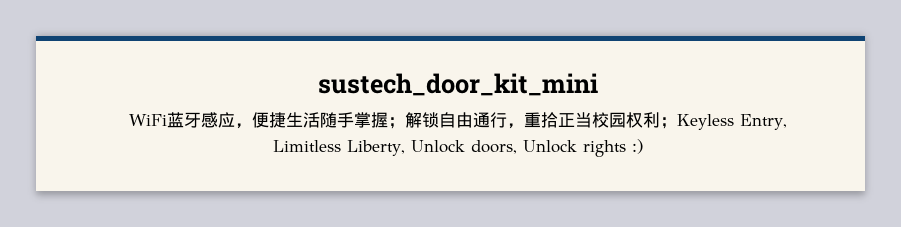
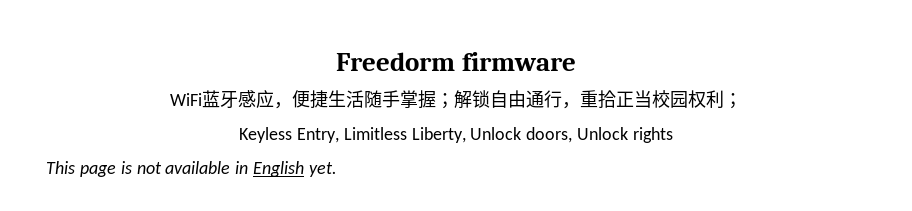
[317,73,598,96] sustech_door_kit_mini -> [335,52,577,71] Freedorm firmware
(677, 123) none -> (742, 101) //
[631,139,643,154] :) -> [46,161,338,177] // This page is not available in English yet.

